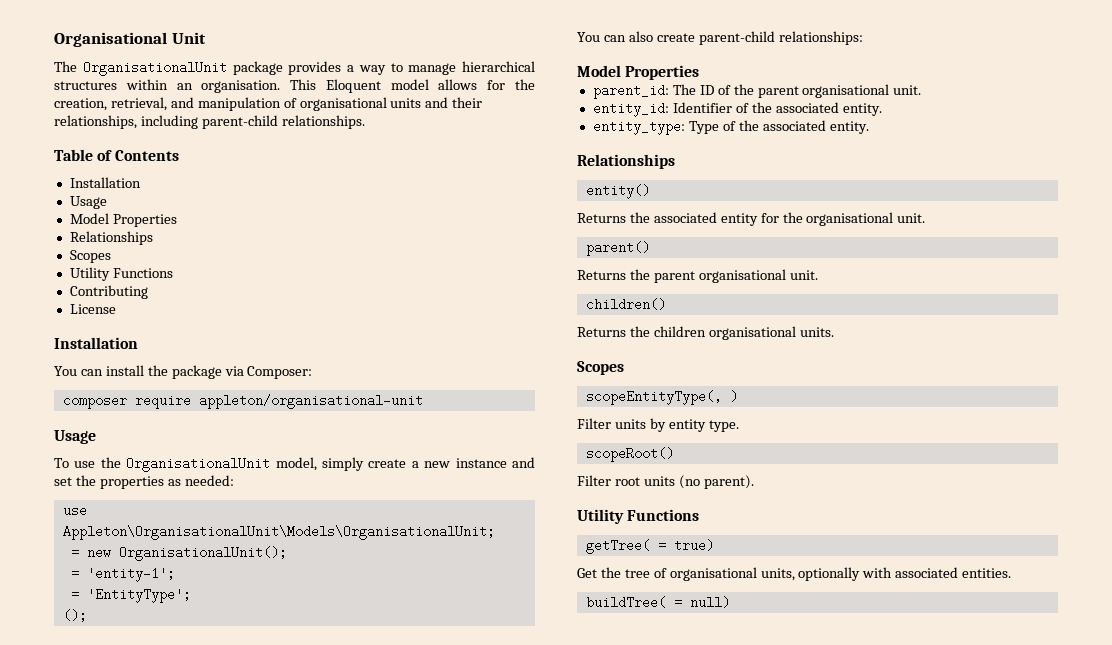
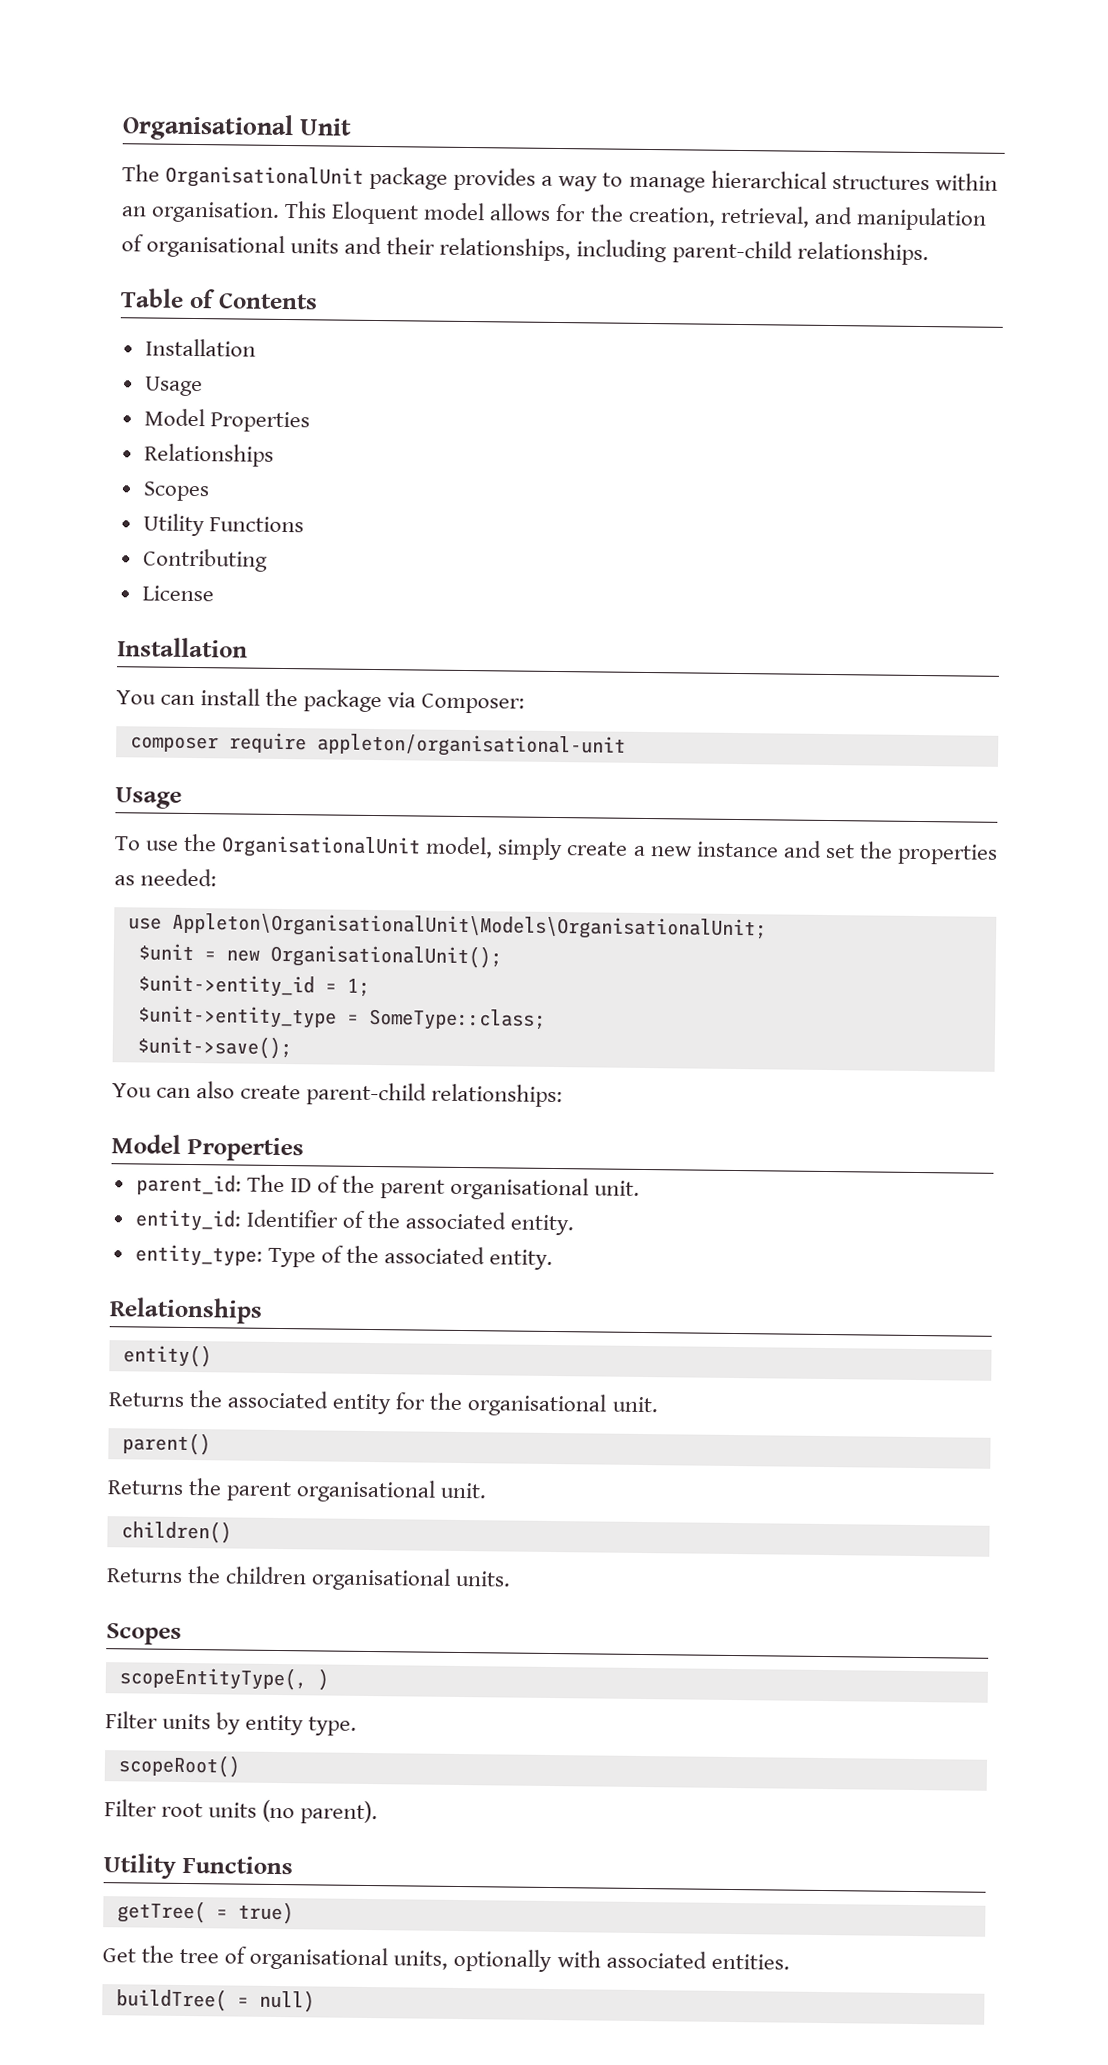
(495, 532) none -> [137,943,194,962] $unit
[70,567,175,582] [70,588,191,603] [62,609,87,622] = 'entity-1'; // = 'EntityType'; // (); -> [137,974,370,998] [137,1005,546,1031] [136,1035,292,1060] $unit->entity_id = 1; // $unit->entity_type = SomeType::class; // $unit->save();

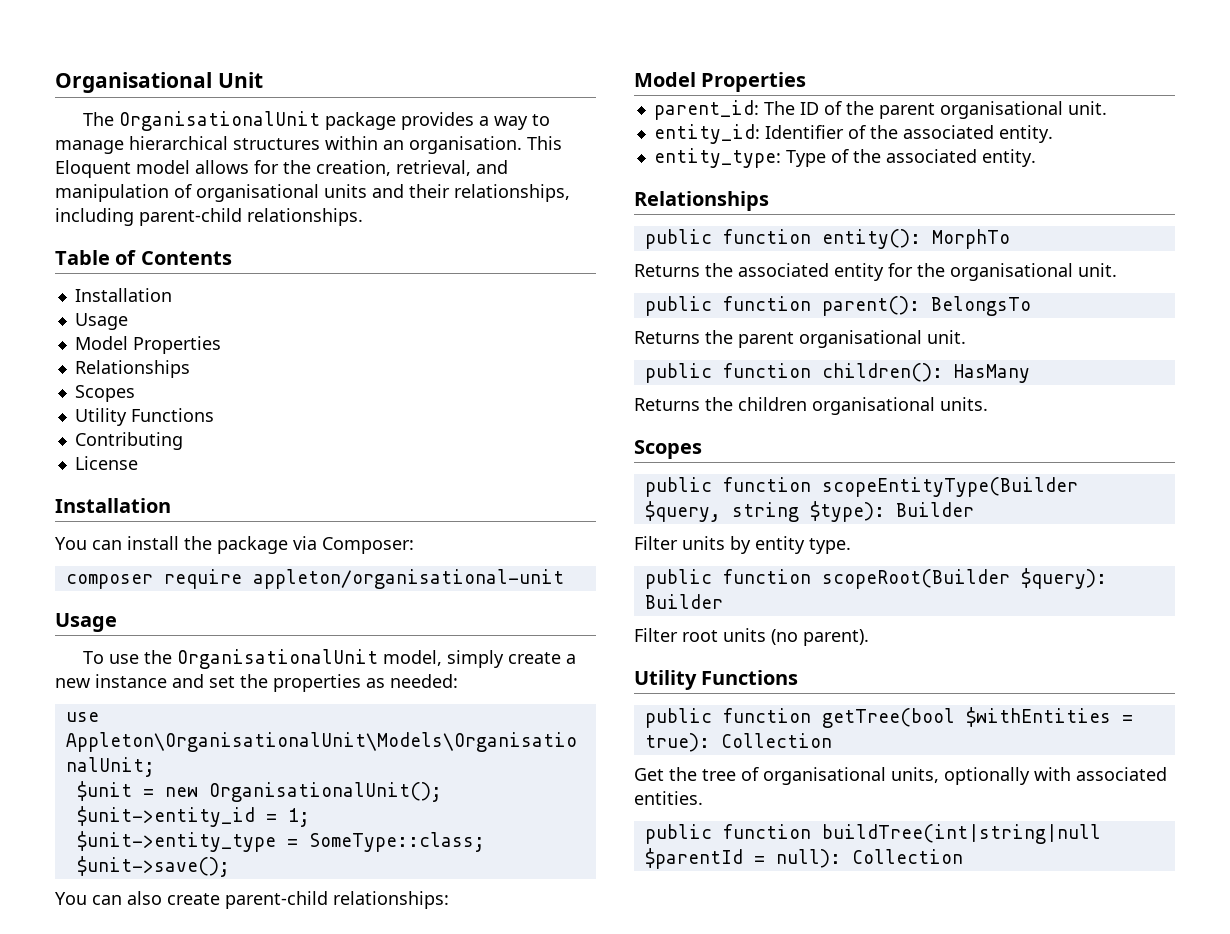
[122,1344,212,1368] entity() -> [644,229,1010,249] public function entity(): MorphTo
[121,1432,211,1456] parent() -> [644,296,1031,316] public function parent(): BelongsTo
[120,1520,232,1544] children() -> [644,363,1030,383] public function children(): HasMany
[118,1666,329,1691] scopeEntityType(, ) -> [644,477,1078,497] [644,501,974,522] public function scopeEntityType(Builder $query, string $type): Builder
[117,1754,241,1778] scopeRoot() -> [644,568,1107,589] [644,594,723,609] public function scopeRoot(Builder $query): Builder
[116,1900,294,1925] getTree( = true) -> [644,707,1133,728] [644,733,832,752] public function getTree(bool $withEntities = true): Collection
[115,1988,315,2013] buildTree( = null) -> [644,824,1101,844] [644,848,963,869] public function buildTree(int|string|null $parentId = null): Collection

